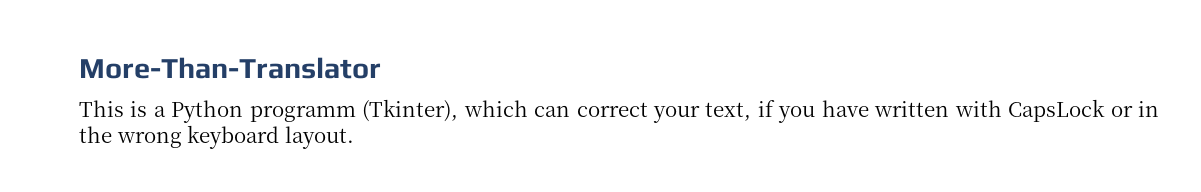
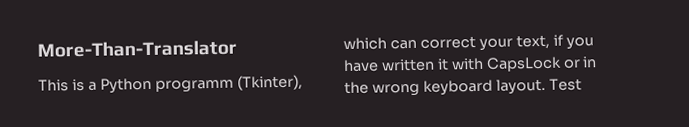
(950, 109) none -> [436,58,449,71] it
(354, 137) none -> [548,78,582,91] Test

